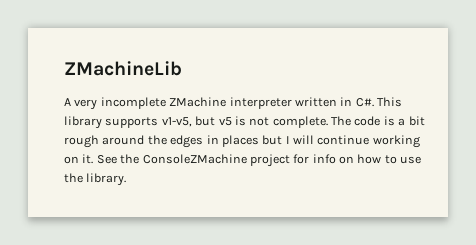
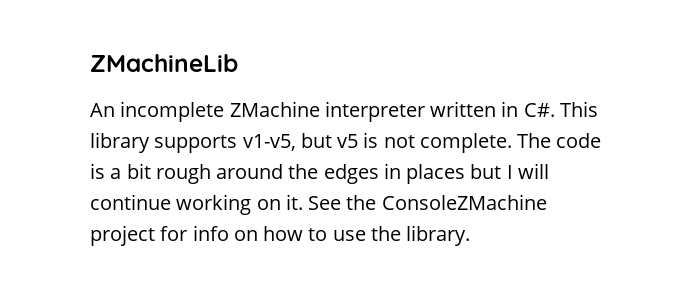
[64,98,98,110] A very -> [90,103,115,117] An

